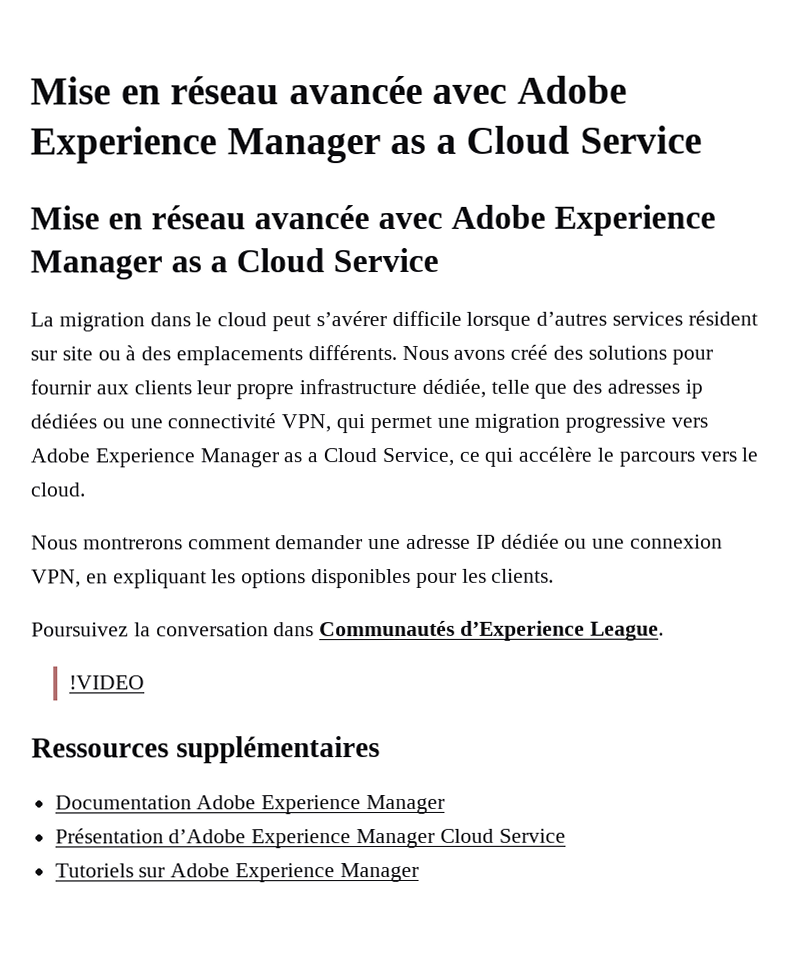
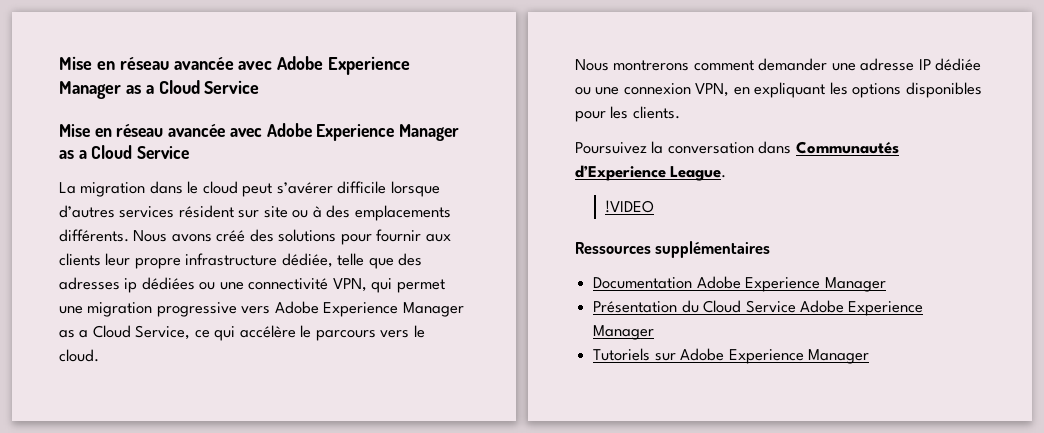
[168,828,566,849] d’Adobe Experience Manager Cloud Service -> [681,300,924,316] [593,325,655,340] du Cloud Service Adobe Experience Manager

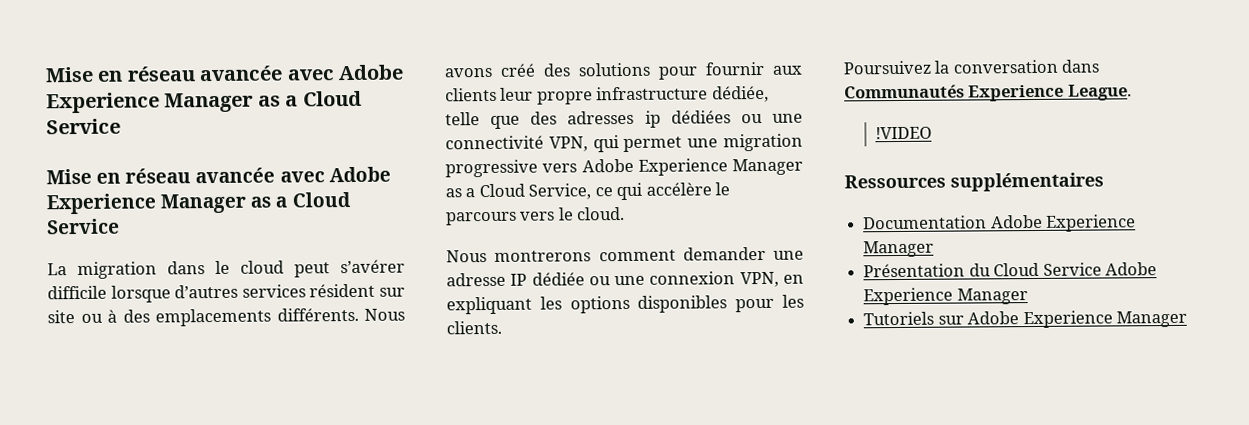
[575,165,666,181] d’Experience -> [968,84,1065,102] Experience

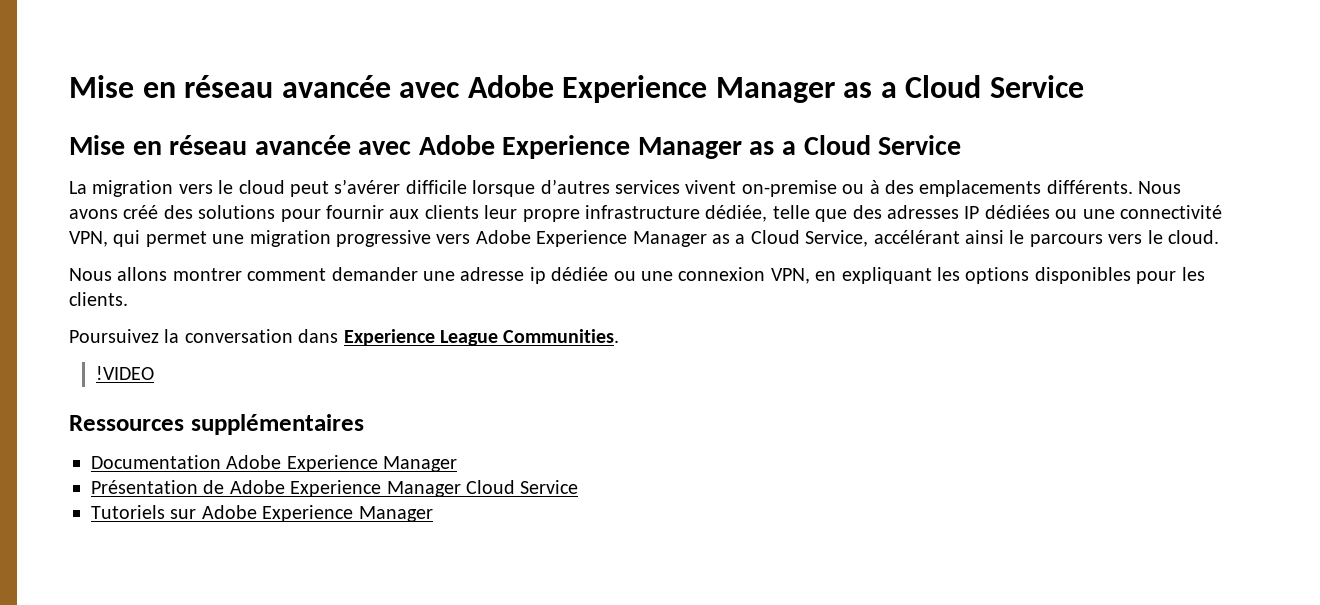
[167,261,205,275] dans -> [178,184,213,194] vers
[309,283,406,298] [47,310,75,324] résident sur site -> [685,180,837,197] vivent on-premise
[644,110,661,128] ip -> [964,206,980,219] IP
[594,182,712,201] ce qui accélère -> [873,230,1004,244] accélérant ainsi
[494,250,592,262] montrerons -> [117,267,242,281] allons montrer
[510,273,528,286] IP -> [529,267,546,284] ip
[844,84,1132,102] Communautés Experience League. -> [343,329,620,346] Experience League Communities.
[968,262,1157,277] [863,287,1028,306] du Cloud Service Adobe Experience Manager -> [203,480,579,497] de Adobe Experience Manager Cloud Service

